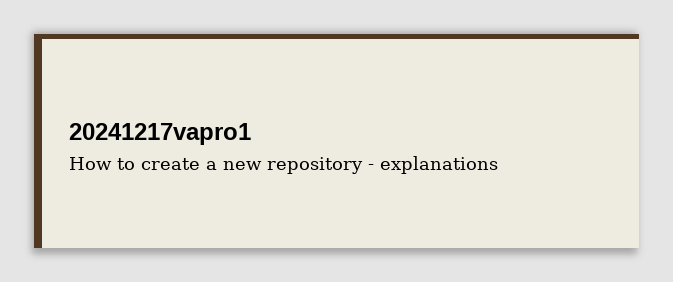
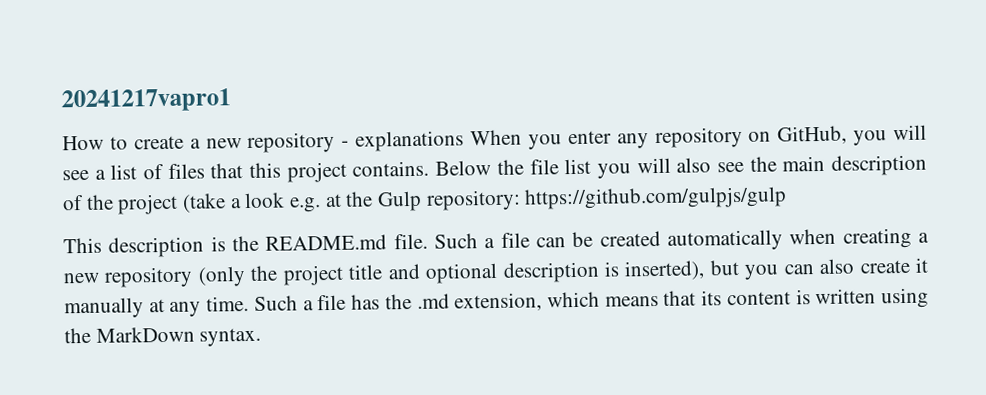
(498, 165) none -> [470,124,927,150] [62,154,928,183] [62,186,788,215] [63,227,929,258] [63,257,928,288] [64,287,929,319] [64,326,262,347] When you enter any repository on GitHub, you will see a list of files that this project contains. Below the file list you will also see the main description of the project (take a look e.g. at the Gulp repository: https://github.com/gulpjs/gulp // This description is the README.md file. Such a file can be created automatically when creating a new repository (only the project title and optional description is inserted), but you can also create it manually at any time. Such a file has the .md extension, which means that its content is written using the MarkDown syntax.

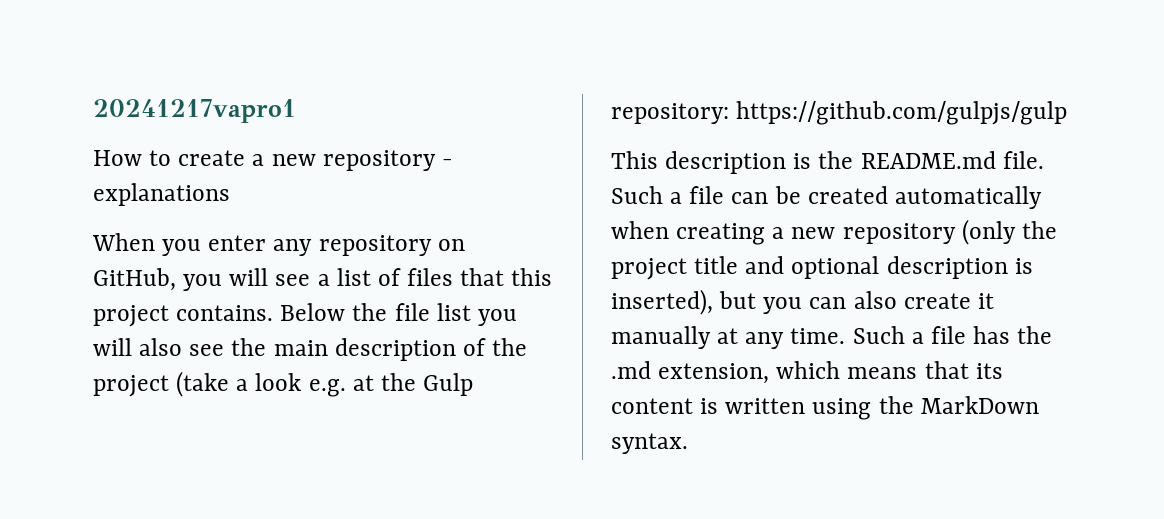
(465, 141) none -> (230, 194) //

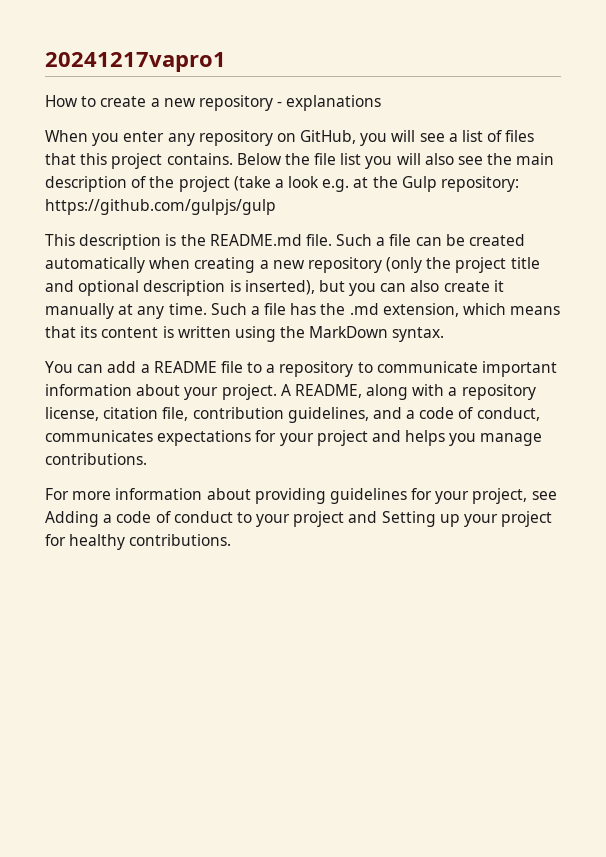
(688, 443) none -> [45,361,558,377] [45,384,536,400] [45,407,540,423] [45,430,543,446] [45,453,147,465] [45,488,557,504] [45,511,553,527] [45,534,232,550] // You can add a README file to a repository to communicate important information about your project. A README, along with a repository license, citation file, contribution guidelines, and a code of conduct, communicates expectations for your project and helps you manage contributions. // For more information about providing guidelines for your project, see Adding a code of conduct to your project and Setting up your project for healthy contributions.

